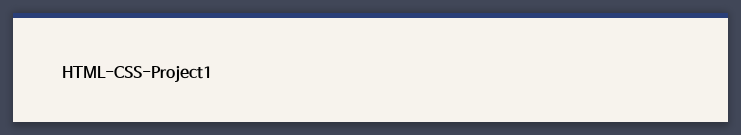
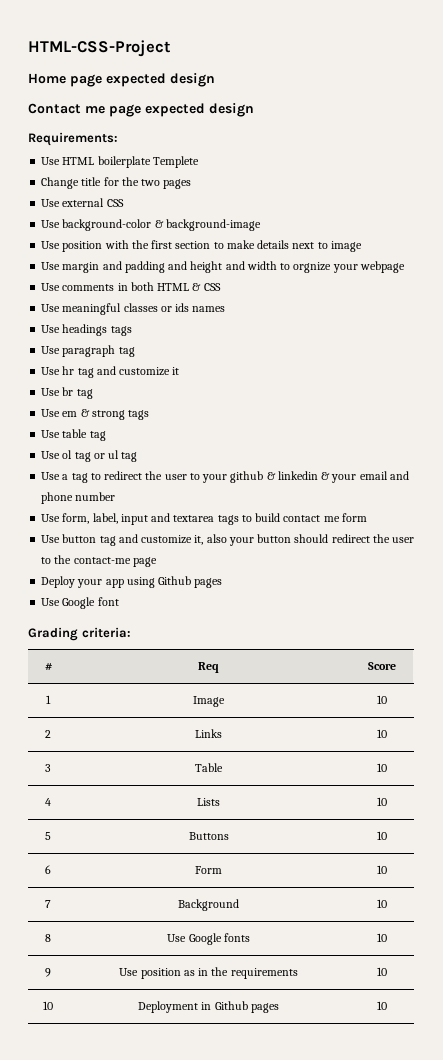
[62,65,212,83] HTML-CSS-Project1 -> [28,40,171,57] [28,73,215,87] [28,103,254,117] [28,132,118,146] [41,156,199,168] [41,177,192,189] [41,198,124,207] [41,219,261,231] [41,240,362,252] [41,261,405,273] [41,282,221,291] [41,303,226,315] [41,324,132,336] [41,345,135,357] [41,366,180,378] [41,387,93,399] [41,409,150,420] [41,429,106,441] [41,450,138,462] [41,471,409,483] [41,492,116,504] [41,513,367,525] [41,534,415,546] [41,555,157,567] [41,576,223,588] [41,597,119,609] [28,627,131,641] [44,663,53,670] [198,662,219,673] [367,662,396,670] [46,695,51,704] [193,696,225,707] [376,695,387,704] [45,730,51,738] [195,729,222,738] [376,729,387,738] [45,764,51,772] [195,763,223,772] [376,763,387,772] [45,798,51,806] [197,798,220,806] [376,797,387,806] [45,832,51,840] [188,832,229,840] [376,831,387,840] [45,865,51,874] [195,866,222,874] [376,865,387,874] [45,900,51,908] [178,899,239,911] [376,899,387,908] [45,934,51,942] [167,933,250,945] [376,933,387,942] [45,968,51,977] [119,967,298,979] [376,967,387,976] [43,1001,53,1010] [138,1001,279,1013] [376,1001,387,1010] HTML-CSS-Project // Home page expected design // Contact me page expected design // Requirements: // Use HTML boilerplate Templete // Change title for the two pages // Use external CSS // Use background-color & background-image // Use position with the first section to make details next to image // Use margin and padding and height and width to orgnize your webpage // Use comments in both HTML & CSS // Use meaningful classes or ids names // Use headings tags // Use paragraph tag // Use hr tag and customize it // Use br tag // Use em & strong tags // Use table tag // Use ol tag or ul tag // Use a tag to redirect the user to your github & linkedin & your email and phone number // Use form, label, input and textarea tags to build contact me form // Use button tag and customize it, also your button should redirect the user to the contact-me page // Deploy your app using Github pages // Use Google font // Grading criteria: // # | Req | Score // 1 | Image | 10 // 2 | Links | 10 // 3 | Table | 10 // 4 | Lists | 10 // 5 | Buttons | 10 // 6 | Form | 10 // 7 | Background | 10 // 8 | Use Google fonts | 10 // 9 | Use position as in the requirements | 10 // 10 | Deployment in Github pages | 10

